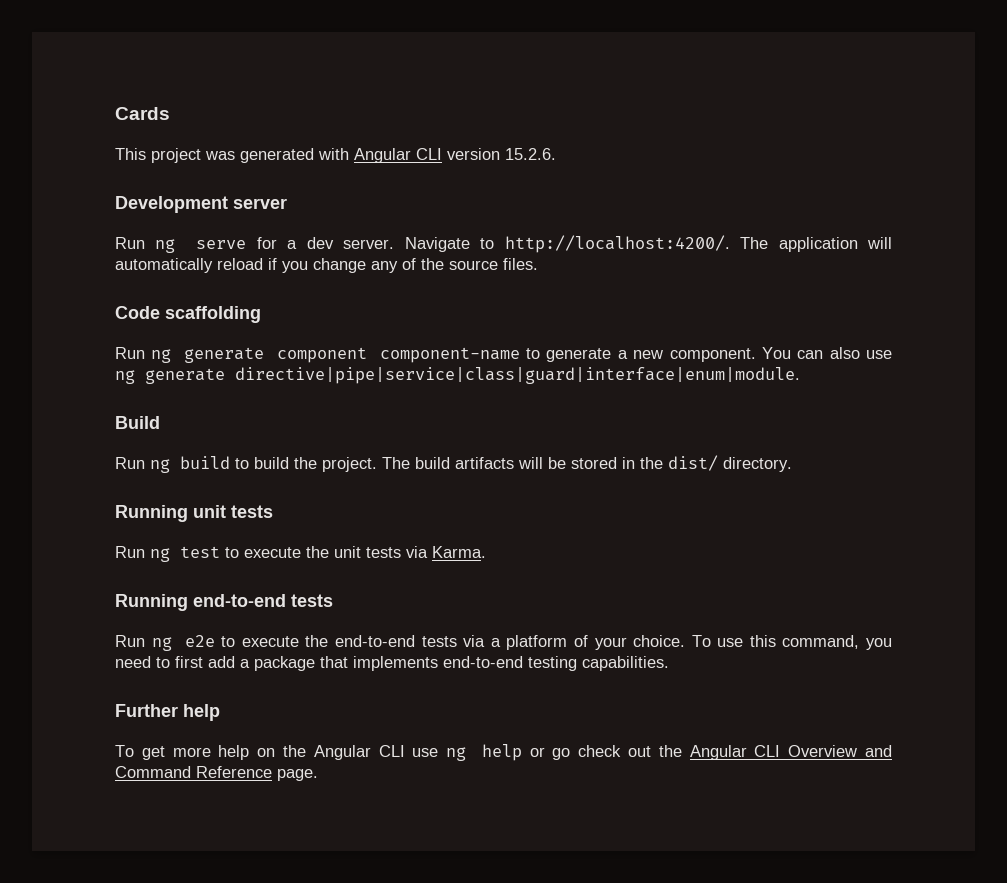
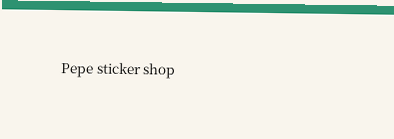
[115,107,170,120] [115,148,556,163] [115,196,287,213] [115,235,892,253] [115,258,538,273] [115,306,261,323] [115,347,892,363] [115,367,800,384] [115,416,160,429] [115,455,792,473] [115,505,273,522] [115,546,486,562] [115,594,333,611] [115,635,892,651] [115,656,669,671] [115,704,220,721] [115,744,892,761] [115,766,318,781] Cards // This project was generated with Angular CLI version 15.2.6. // Development server // Run ng serve for a dev server. Navigate to http://localhost:4200/. The application will automatically reload if you change any of the source files. // Code scaffolding // Run ng generate component component-name to generate a new component. You can also use ng generate directive|pipe|service|class|guard|interface|enum|module. // Build // Run ng build to build the project. The build artifacts will be stored in the dist/ directory. // Running unit tests // Run ng test to execute the unit tests via Karma. // Running end-to-end tests // Run ng e2e to execute the end-to-end tests via a platform of your choice. To use this command, you need to first add a package that implements end-to-end testing capabilities. // Further help // To get more help on the Angular CLI use ng help or go check out the Angular CLI Overview and Command Reference page. -> [60,62,177,79] Pepe sticker shop

